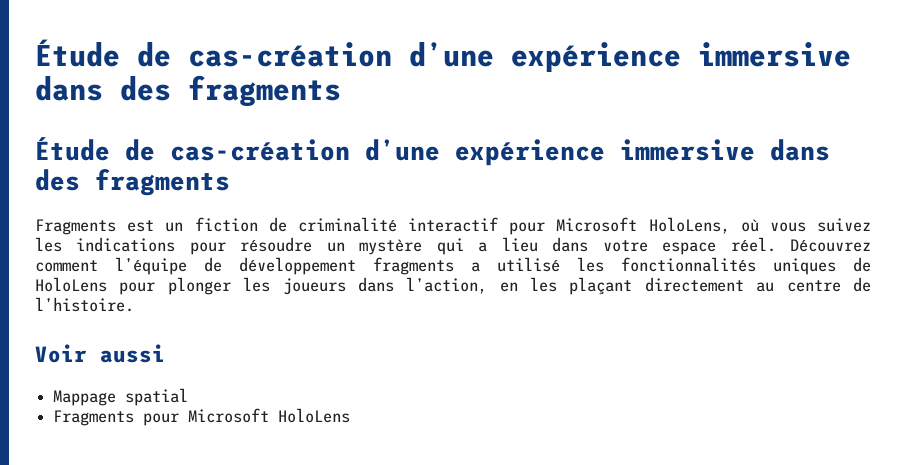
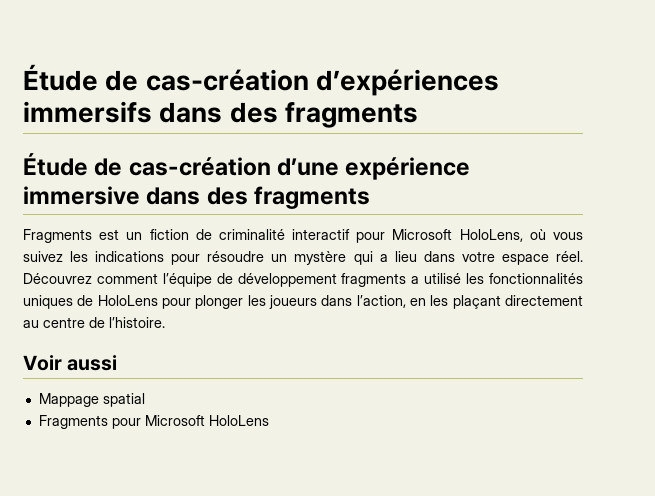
[35,39,851,72] Étude de cas-création d’une expérience immersive -> [23,64,499,96] [23,101,152,123] Étude de cas-création d’expériences immersifs

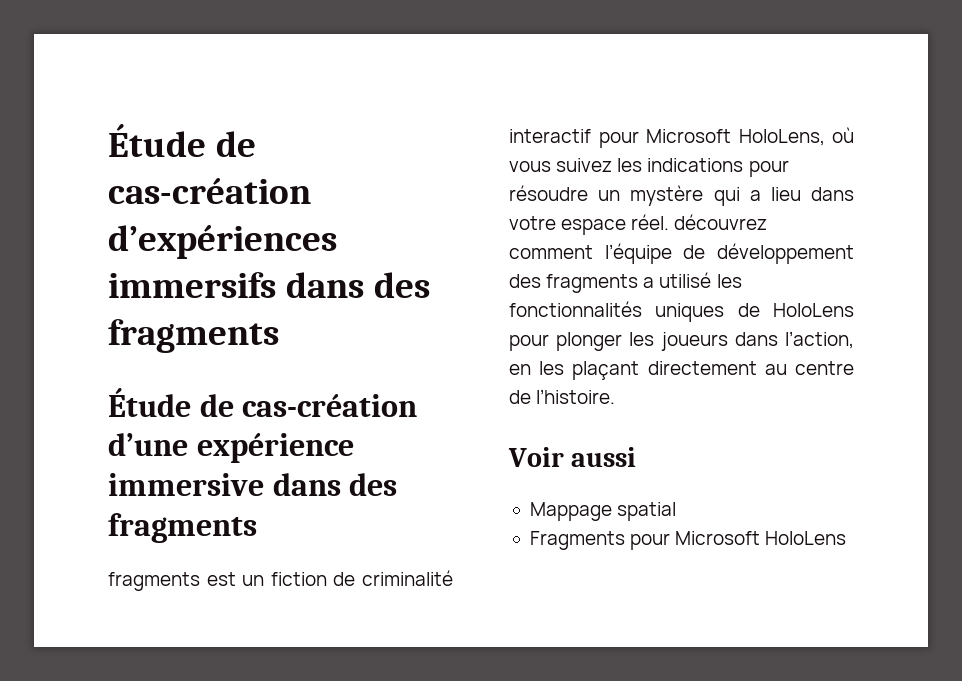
[23,229,92,243] Fragments -> [108,572,200,591] fragments
[23,273,92,284] Découvrez -> [674,214,768,230] découvrez
(337, 280) none -> [509,274,541,288] des

